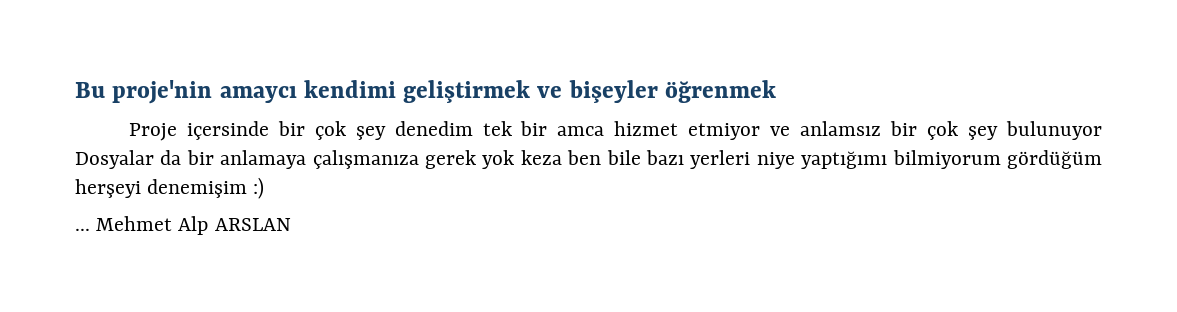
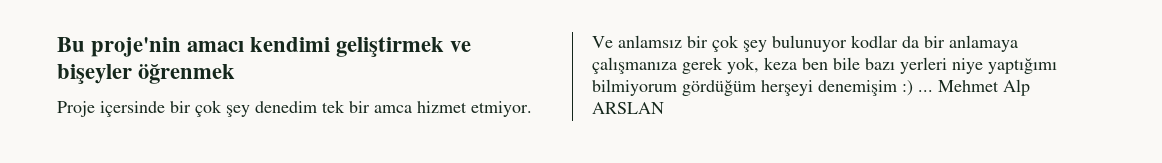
[219,86,297,103] amaycı -> [187,41,245,52] amacı
[688,123,791,140] etmiyor ve -> [471,101,532,117] [592,36,613,48] etmiyor. Ve
[75,150,154,169] Dosyalar -> [851,35,898,48] kodlar
[482,150,515,169] yok -> [727,57,759,74] yok,
(265, 188) // -> (913, 88) none

